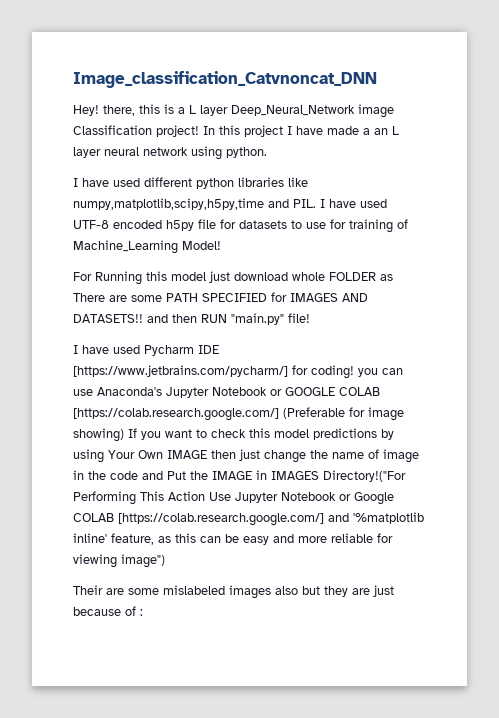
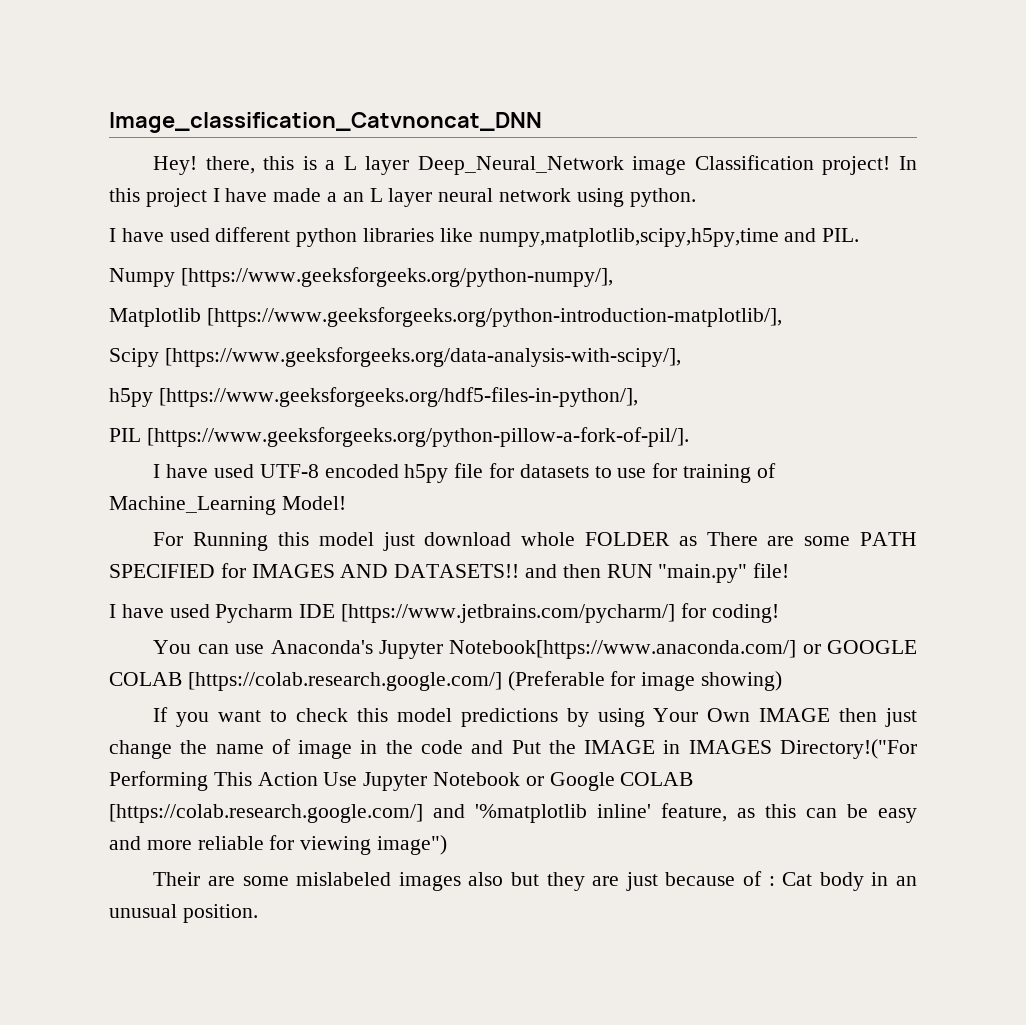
(316, 203) none -> [109,267,613,287] [109,307,782,327] [109,347,681,367] [109,387,638,407] [109,427,689,447] // Numpy [https://www.geeksforgeeks.org/python-numpy/], // Matplotlib [https://www.geeksforgeeks.org/python-introduction-matplotlib/], // Scipy [https://www.geeksforgeeks.org/data-analysis-with-scipy/], // h5py [https://www.geeksforgeeks.org/hdf5-files-in-python/], // PIL [https://www.geeksforgeeks.org/python-pillow-a-fork-of-pil/]. //
[358,368,378,377] you -> [153,640,192,654] // You
[212,387,267,396] Notebook -> [449,640,797,659] Notebook[https://www.anaconda.com/]
(124, 435) none -> (783, 681) //
(143, 612) none -> [782,872,917,891] [109,904,258,923] Cat body in an unusual position.

